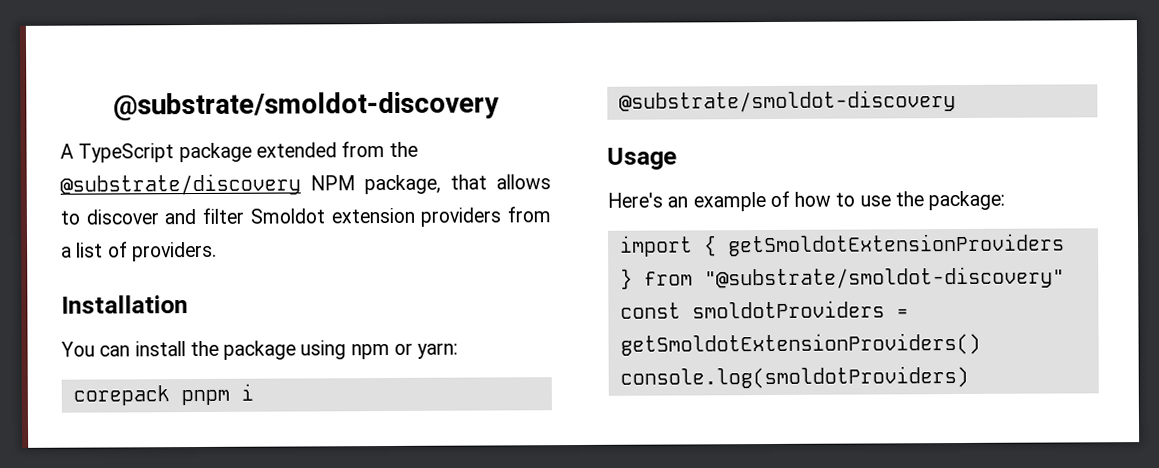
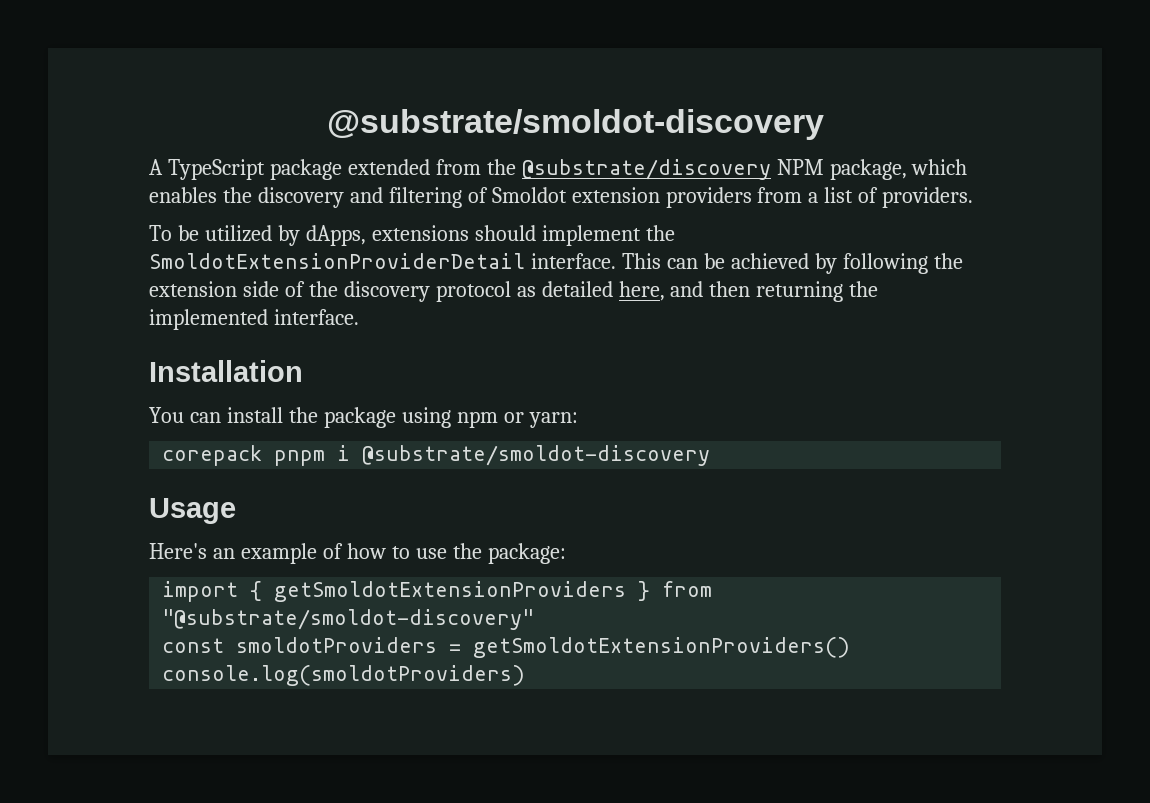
[450,174,551,190] [60,207,245,225] that allows to discover and filter -> [911,159,968,175] [149,187,488,208] which enables the discovery and filtering of
(217, 251) none -> [149,225,675,246] [149,253,963,274] [149,281,879,302] [149,309,359,330] // To be utilized by dApps, extensions should implement the SmoldotExtensionProviderDetail interface. This can be achieved by following the extension side of the discovery protocol as detailed here, and then returning the implemented interface.

